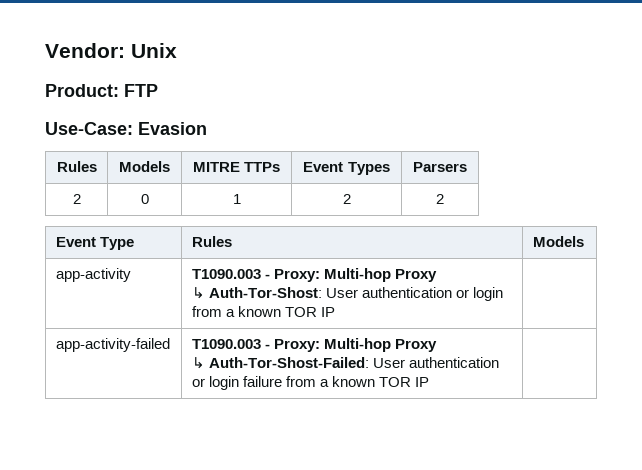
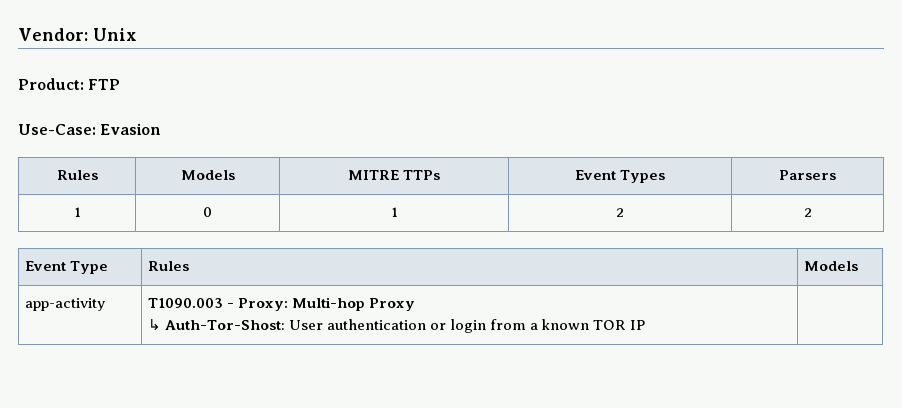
[72,194,81,204] 2 -> [73,207,81,217] 1
[55,338,170,352] [191,338,437,352] [191,357,499,369] [191,376,430,390] // app-activity-failed | T1090.003 - Proxy: Multi-hop Proxy // ↳ Auth-Tor-Shost-Failed: User authentication or login failure from a known TOR IP | -> (646, 325) none

